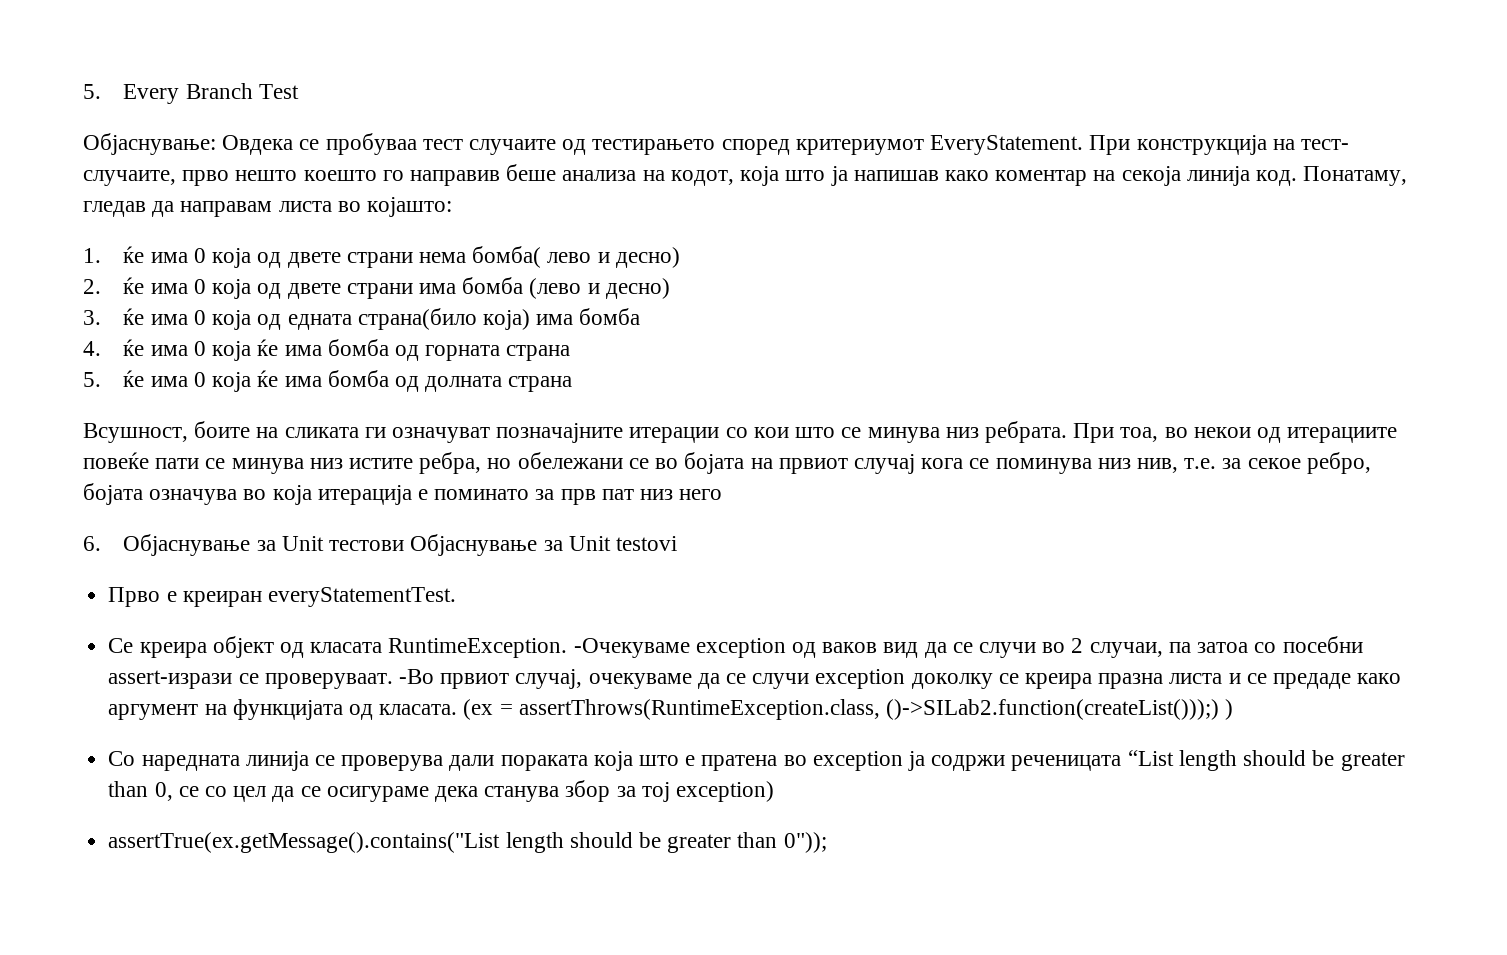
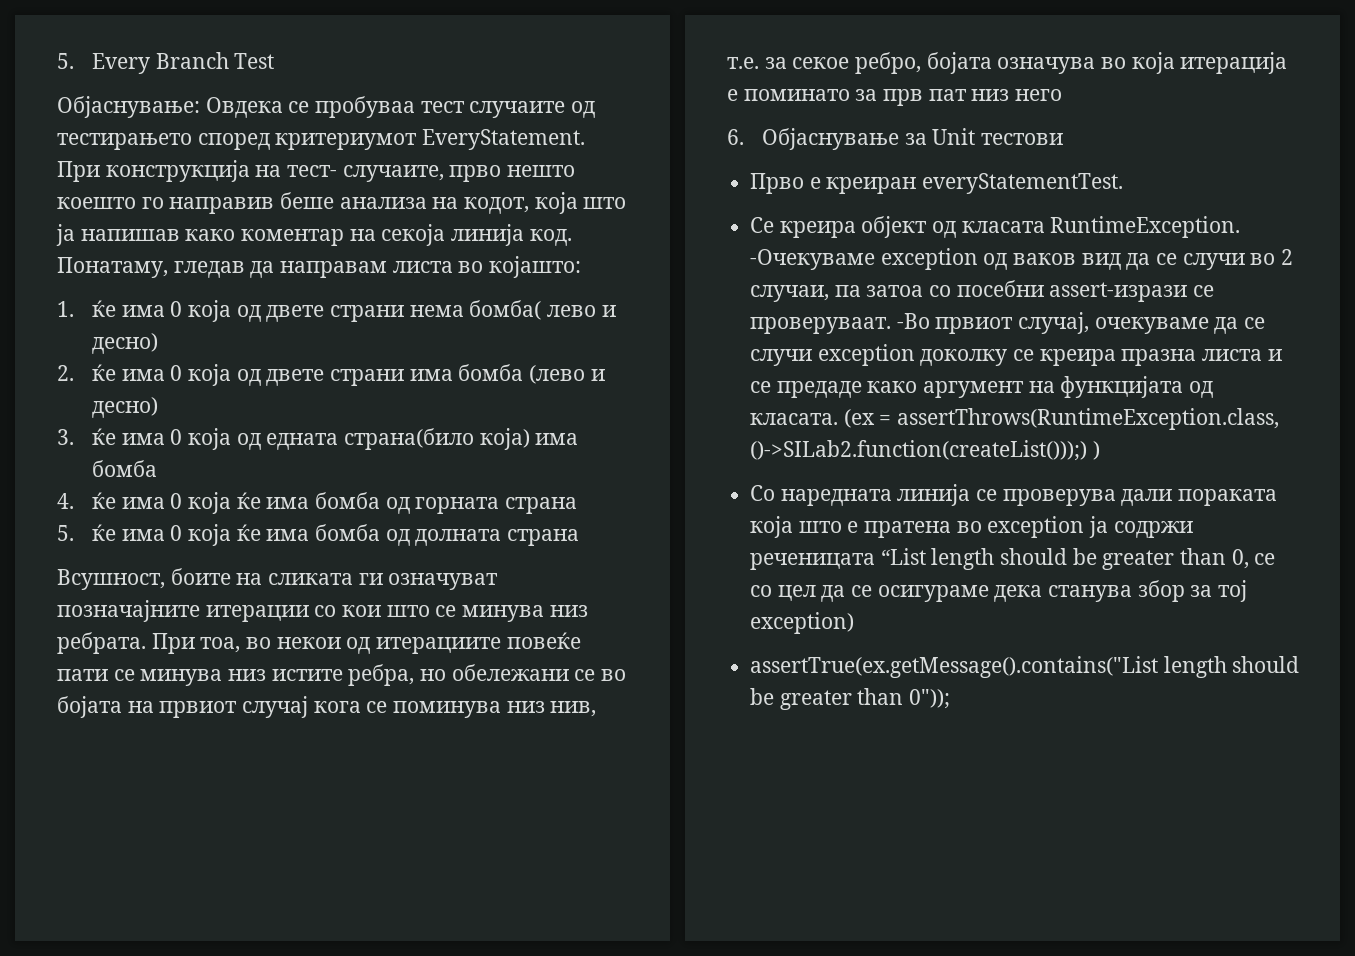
[410,534,677,556] Објаснување за Unit testovi -> (1063, 139) none

